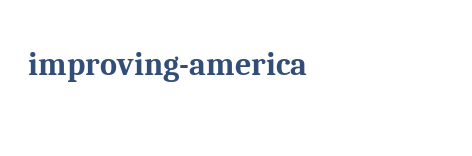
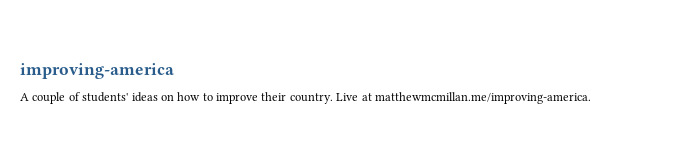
(307, 67) none -> [20,92,591,104] // A couple of students' ideas on how to improve their country. Live at matthewmcmillan.me/improving-america.

